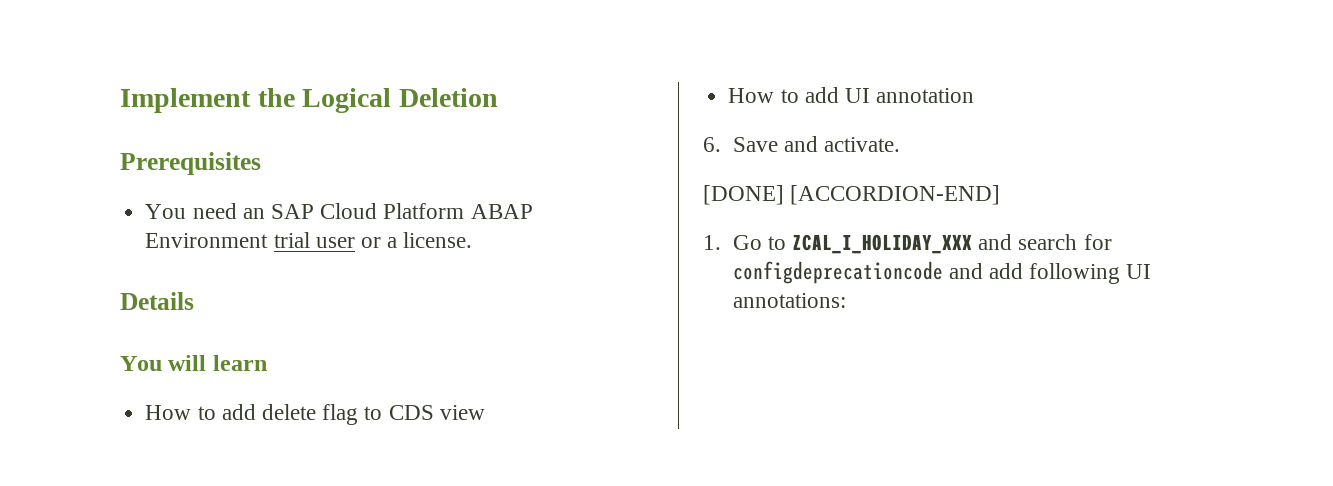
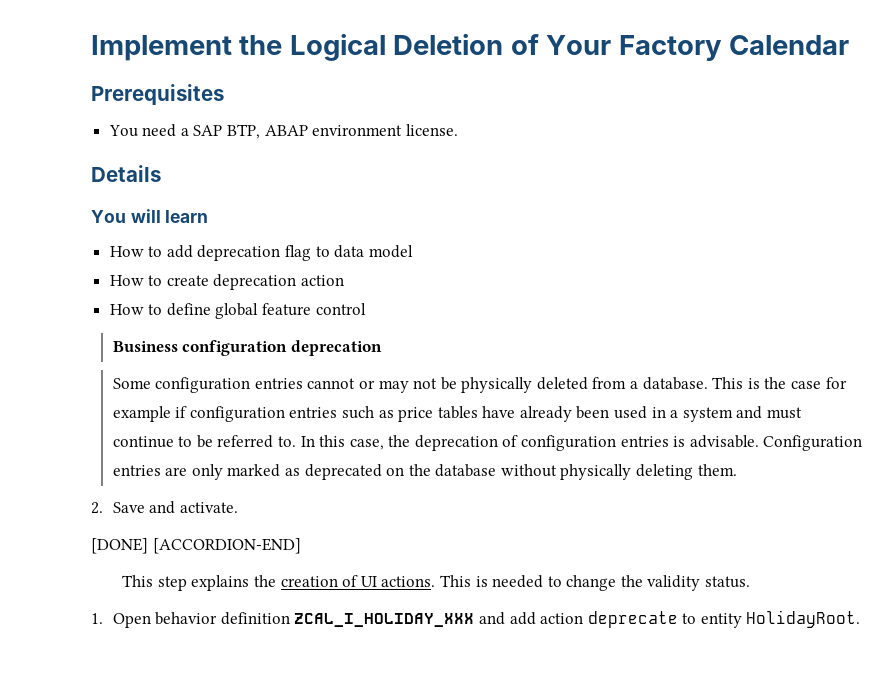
(498, 97) none -> [510,34,849,61] of Your Factory Calendar
[242,203,533,219] [145,232,398,248] an SAP Cloud Platform ABAP Environment trial user or a -> [180,124,403,139] a SAP BTP, ABAP environment
[261,404,316,420] delete -> [197,245,281,261] deprecation
[388,405,485,420] [728,87,975,103] [703,137,721,152] CDS view // How to add UI annotation // 6. -> [334,245,413,258] [109,274,345,290] [109,303,366,319] [112,340,382,356] [112,377,847,393] [112,406,802,422] [112,435,863,451] [112,464,737,480] [91,502,103,514] data model // How to create deprecation action // How to define global feature control // Business configuration deprecation // Some configuration entries cannot or may not be physically deleted from a database. This is the case for example if configuration entries such as price tables have already been used in a system and must continue to be referred to. In this case, the deprecation of configuration entries is advisable. Configuration entries are only marked as deprecated on the database without physically deleting them. // 2.
[703,234,1112,254] [732,261,1152,284] [732,293,846,308] 1. Go to ZCAL_I_HOLIDAY_XXX and search for configdeprecationcode and add following UI annotations: -> [122,575,751,591] [91,610,861,628] This step explains the creation of UI actions. This is needed to change the validity status. // 1. Open behavior definition ZCAL_I_HOLIDAY_XXX and add action deprecate to entity HolidayRoot.

